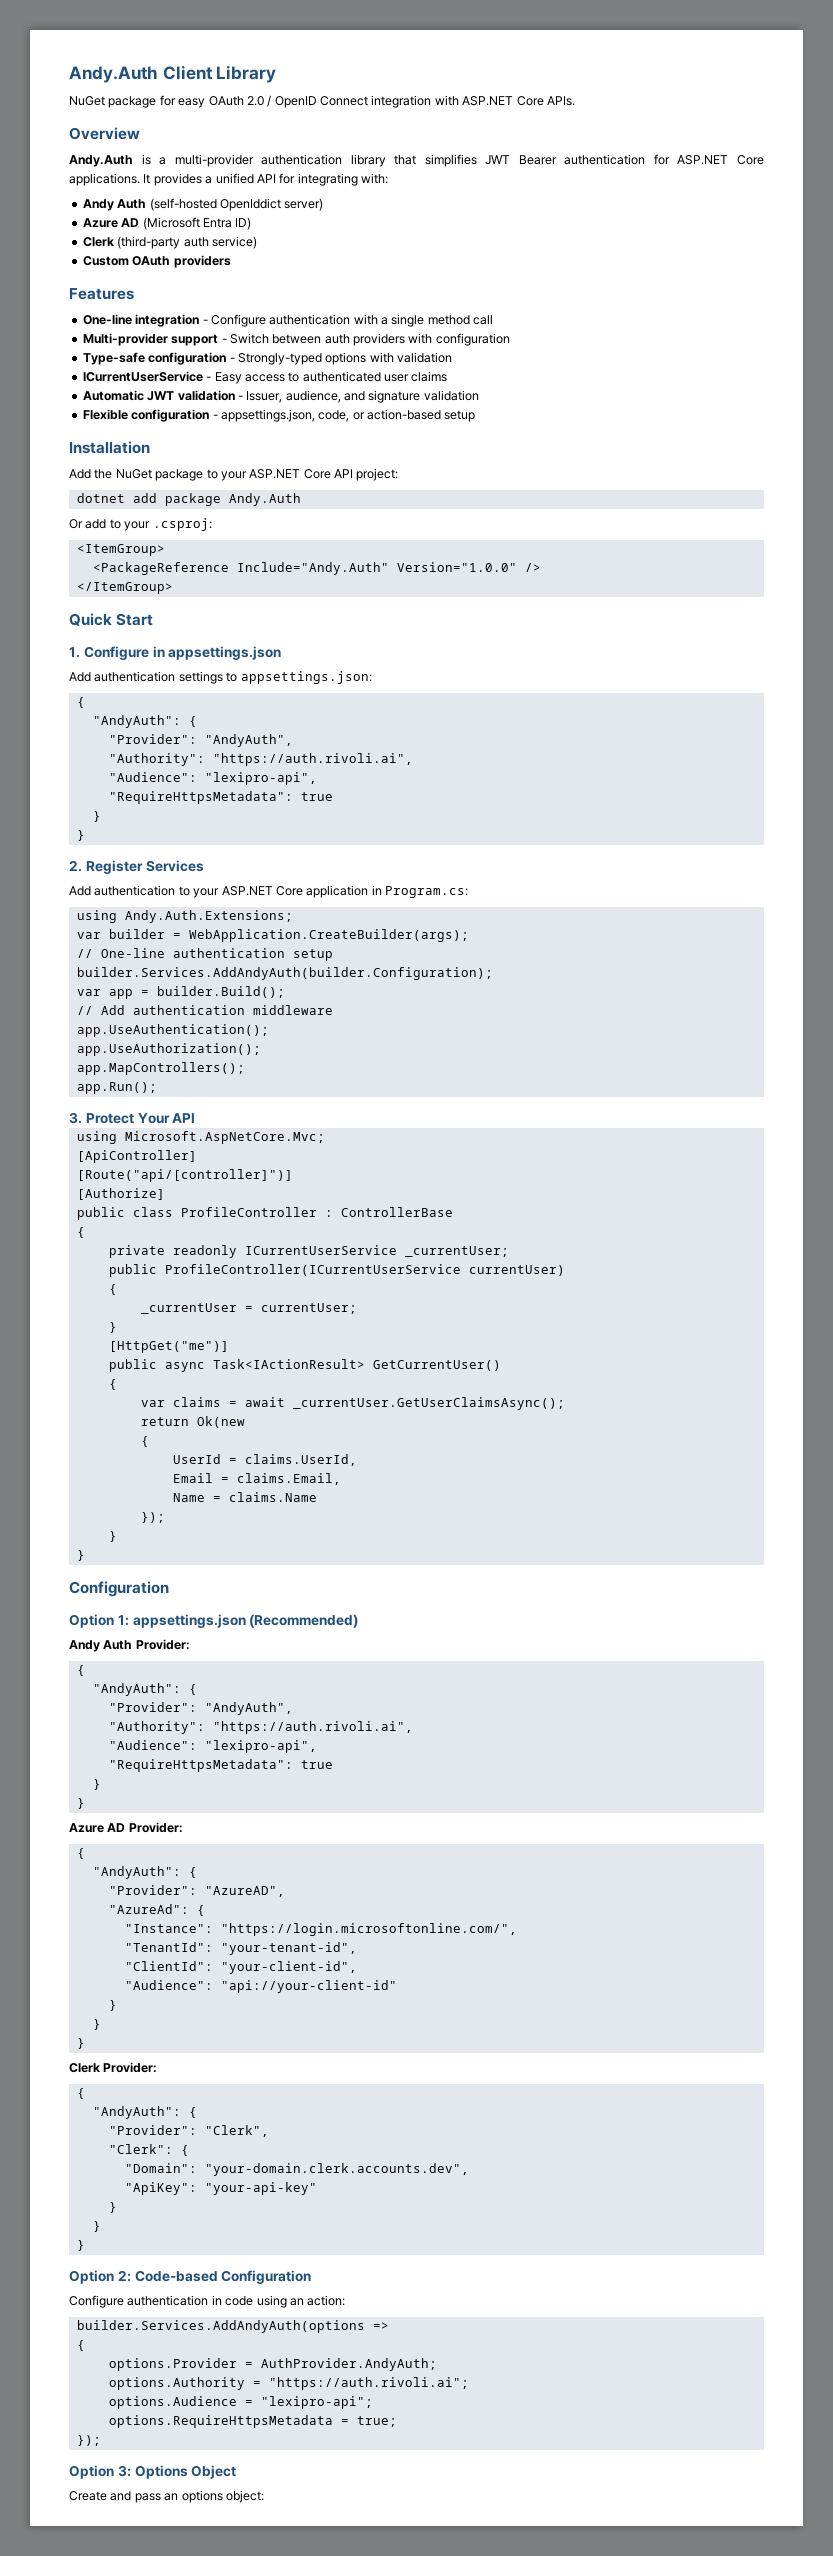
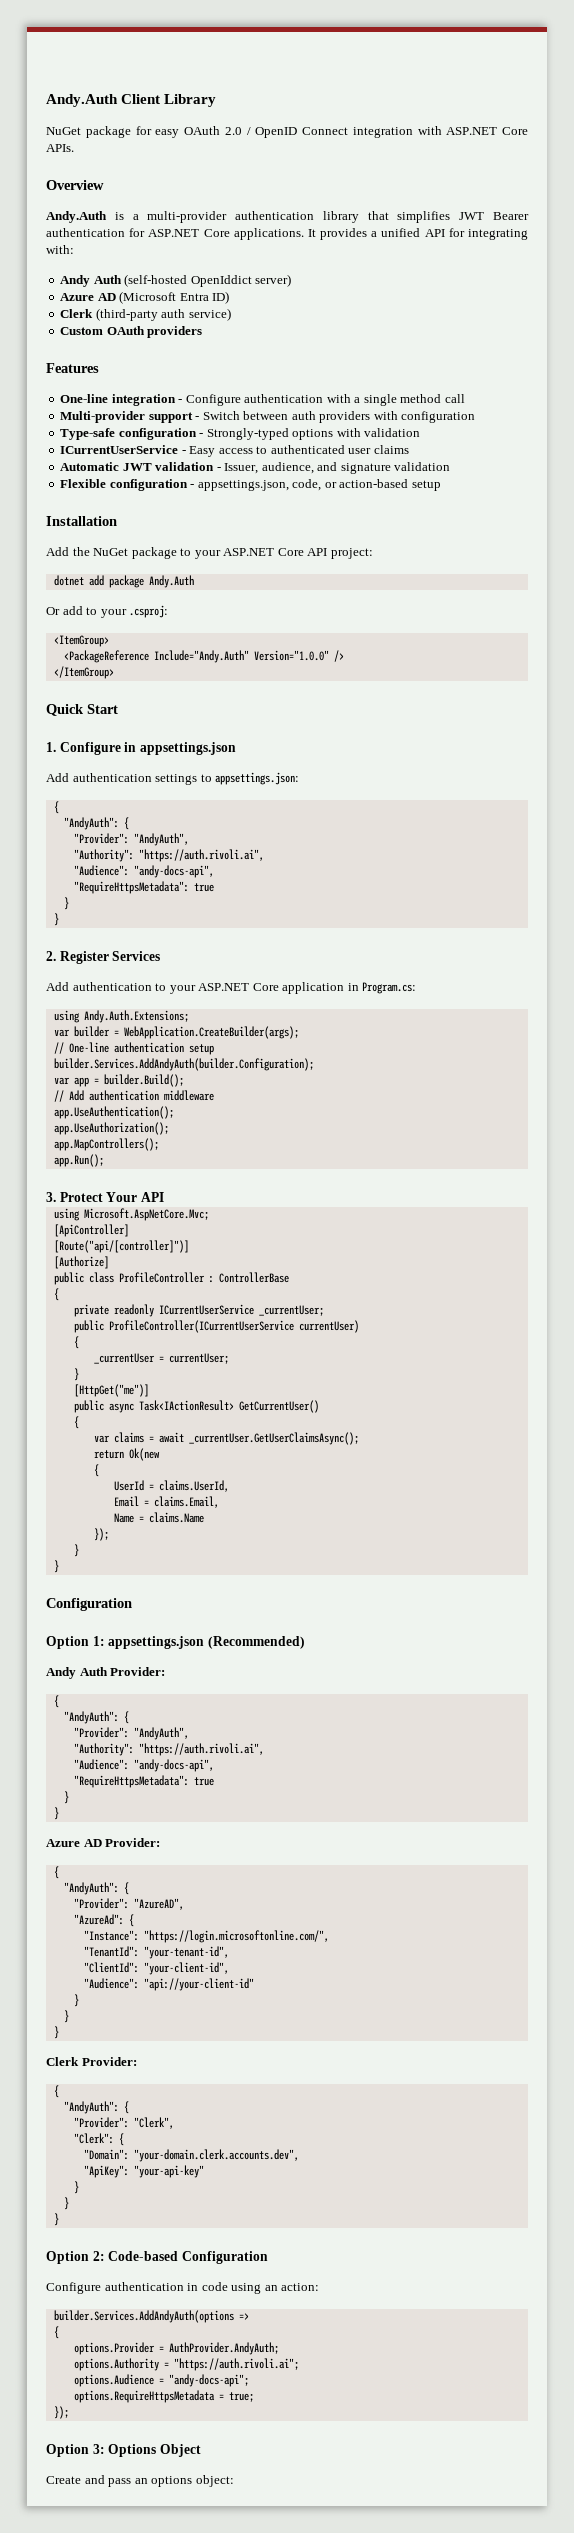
[204,772,317,785] "lexipro-api", -> [133,865,214,878] "andy-docs-api",
[204,1740,317,1753] "lexipro-api", -> [133,1759,214,1772] "andy-docs-api",
[260,2396,373,2409] "lexipro-api"; -> [168,2374,249,2387] "andy-docs-api";

